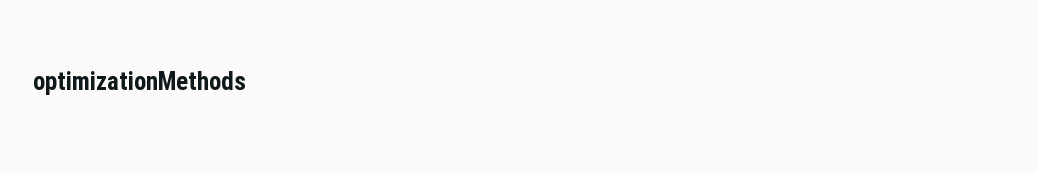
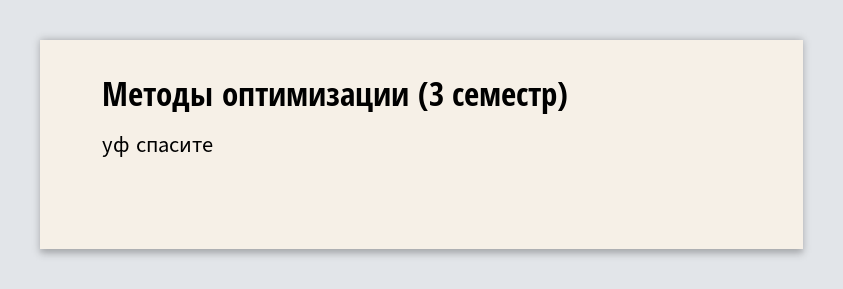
[33,71,246,95] optimizationMethods -> [102,82,569,114] [102,136,214,157] Методы оптимизации (3 семестр) // уф спасите

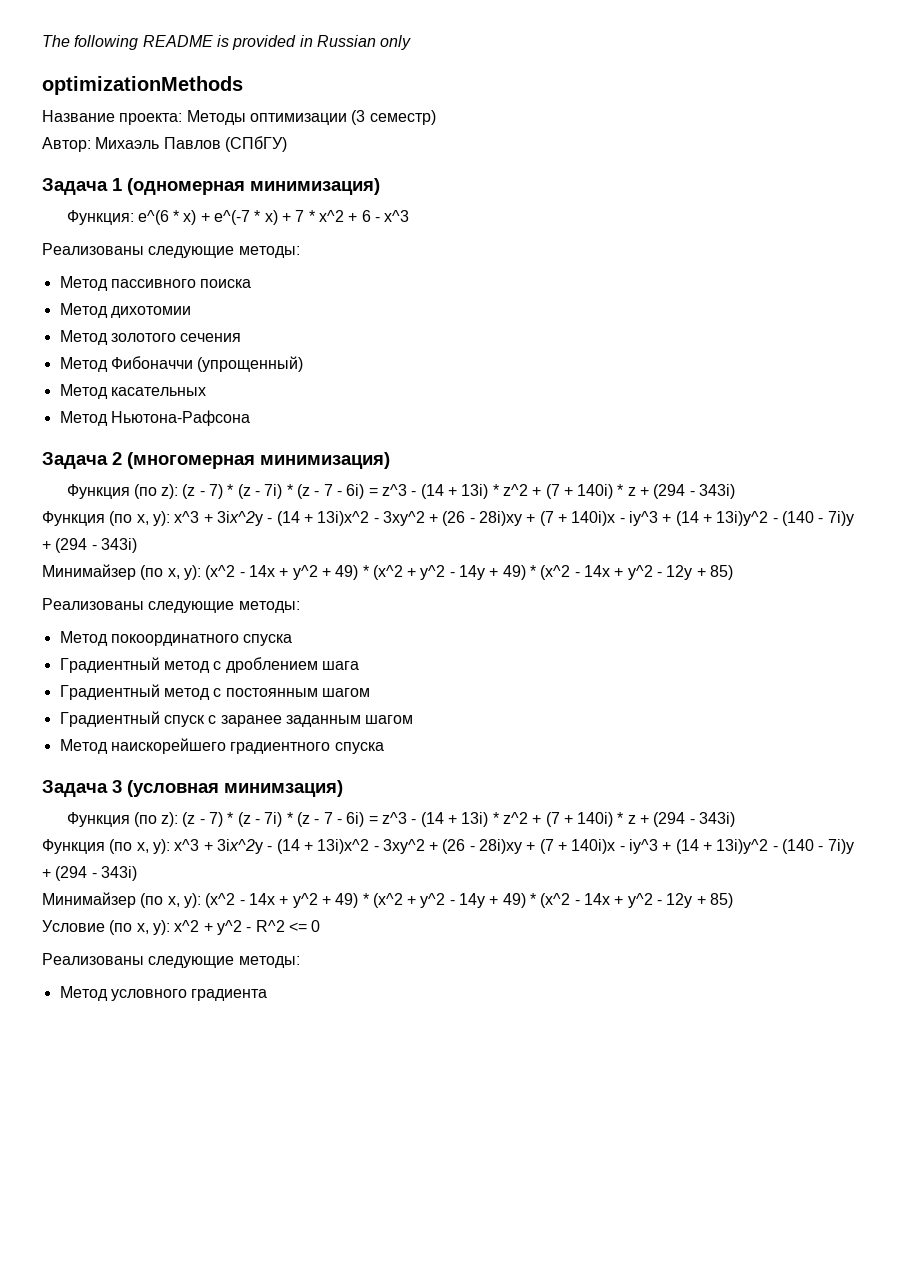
[102,82,569,114] [102,136,214,157] Методы оптимизации (3 семестр) // уф спасите -> [42,35,412,50] [42,76,243,95] [42,110,436,125] [42,136,287,152] [42,178,380,195] [66,210,410,225] [42,243,300,258] [59,276,252,291] [59,303,191,318] [59,330,242,345] [59,356,304,372] [59,384,206,399] [59,410,250,426] [42,452,390,469] [66,484,736,499] [42,511,854,526] [42,538,137,553] [42,564,733,580] [42,598,300,613] [59,631,293,646] [59,657,359,673] [59,684,370,700] [59,711,414,727] [59,738,384,754] [42,780,343,797] [66,812,736,827] [42,839,854,854] [42,866,137,881] [42,892,733,908] [42,920,321,935] [42,953,300,968] [59,986,268,1001] The following README is provided in Russian only // optimizationMethods // Название проекта: Методы оптимизации (3 семестр) // Автор: Михаэль Павлов (СПбГУ) // Задача 1 (одномерная минимизация) // Функция: e^(6 * x) + e^(-7 * x) + 7 * x^2 + 6 - x^3 // Реализованы следующие методы: // Метод пассивного поиска // Метод дихотомии // Метод золотого сечения // Метод Фибоначчи (упрощенный) // Метод касательных // Метод Ньютона-Рафсона // Задача 2 (многомерная минимизация) // Функция (по z): (z - 7) * (z - 7i) * (z - 7 - 6i) = z^3 - (14 + 13i) * z^2 + (7 + 140i) * z + (294 - 343i) // Функция (по x, y): x^3 + 3ix^2y - (14 + 13i)x^2 - 3xy^2 + (26 - 28i)xy + (7 + 140i)x - iy^3 + (14 + 13i)y^2 - (140 - 7i)y + (294 - 343i) // Минимайзер (по х, у): (x^2 - 14x + y^2 + 49) * (x^2 + y^2 - 14y + 49) * (x^2 - 14x + y^2 - 12y + 85) // Реализованы следующие методы: // Метод покоординатного спуска // Градиентный метод с дроблением шага // Градиентный метод с постоянным шагом // Градиентный спуск с заранее заданным шагом // Метод наискорейшего градиентного спуска // Задача 3 (условная минимзация) // Функция (по z): (z - 7) * (z - 7i) * (z - 7 - 6i) = z^3 - (14 + 13i) * z^2 + (7 + 140i) * z + (294 - 343i) // Функция (по x, y): x^3 + 3ix^2y - (14 + 13i)x^2 - 3xy^2 + (26 - 28i)xy + (7 + 140i)x - iy^3 + (14 + 13i)y^2 - (140 - 7i)y + (294 - 343i) // Минимайзер (по х, у): (x^2 - 14x + y^2 + 49) * (x^2 + y^2 - 14y + 49) * (x^2 - 14x + y^2 - 12y + 85) // Условие (по х, у): x^2 + y^2 - R^2 <= 0 // Реализованы следующие методы: // Метод условного градиента

